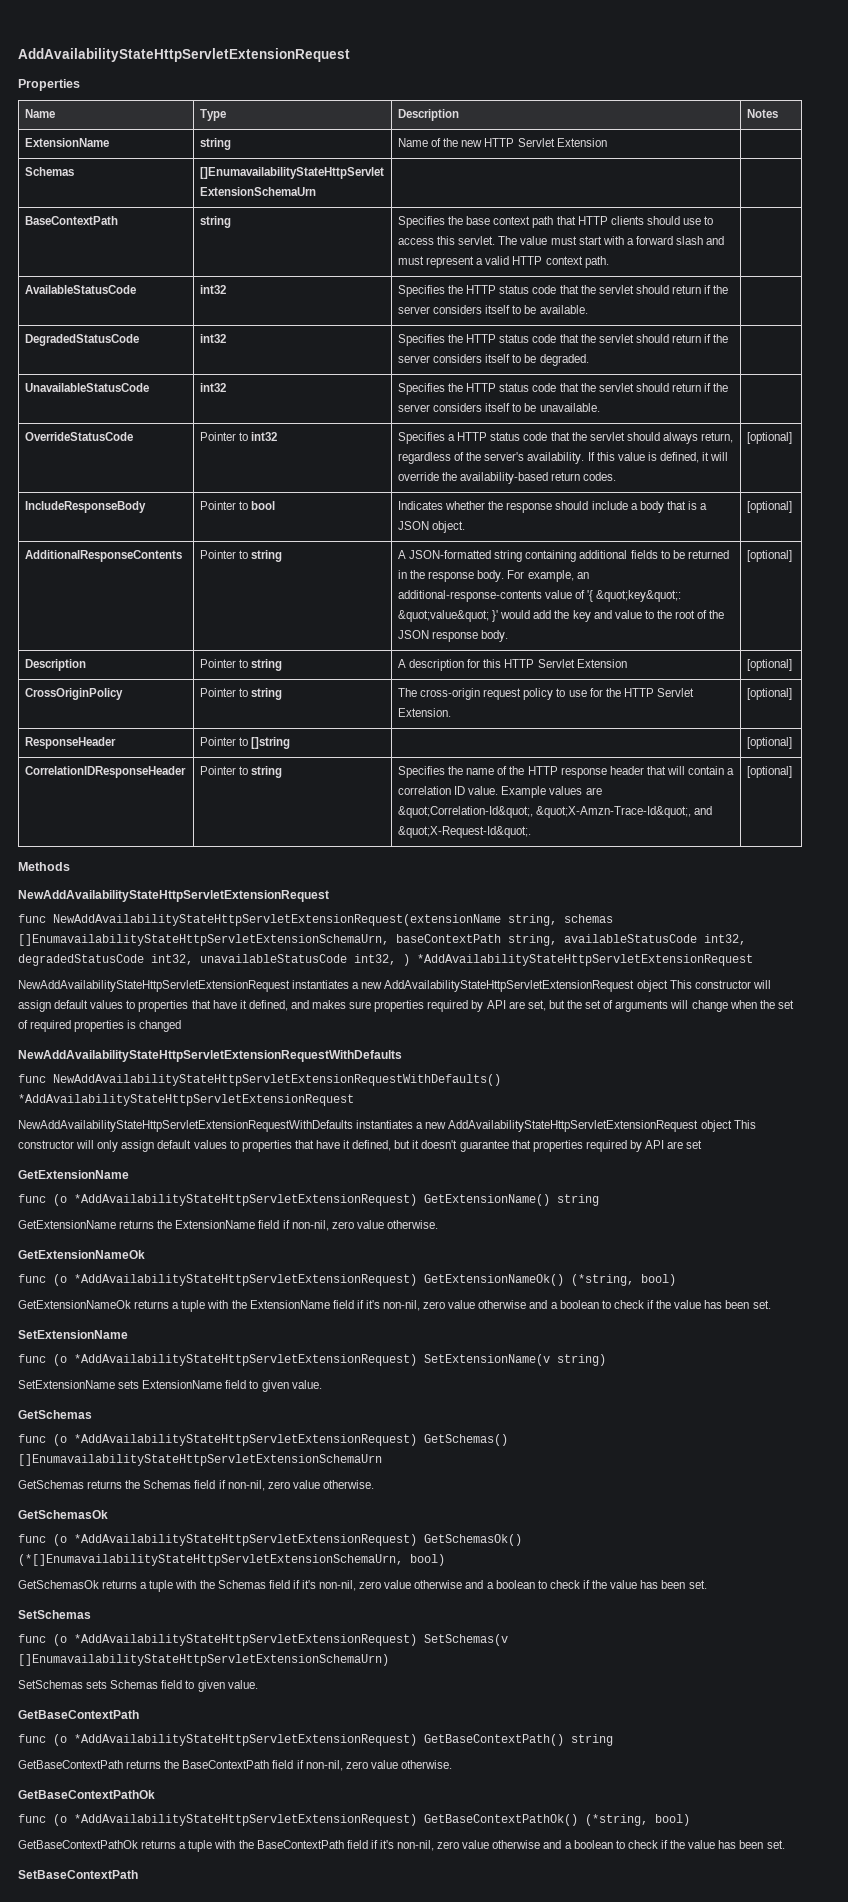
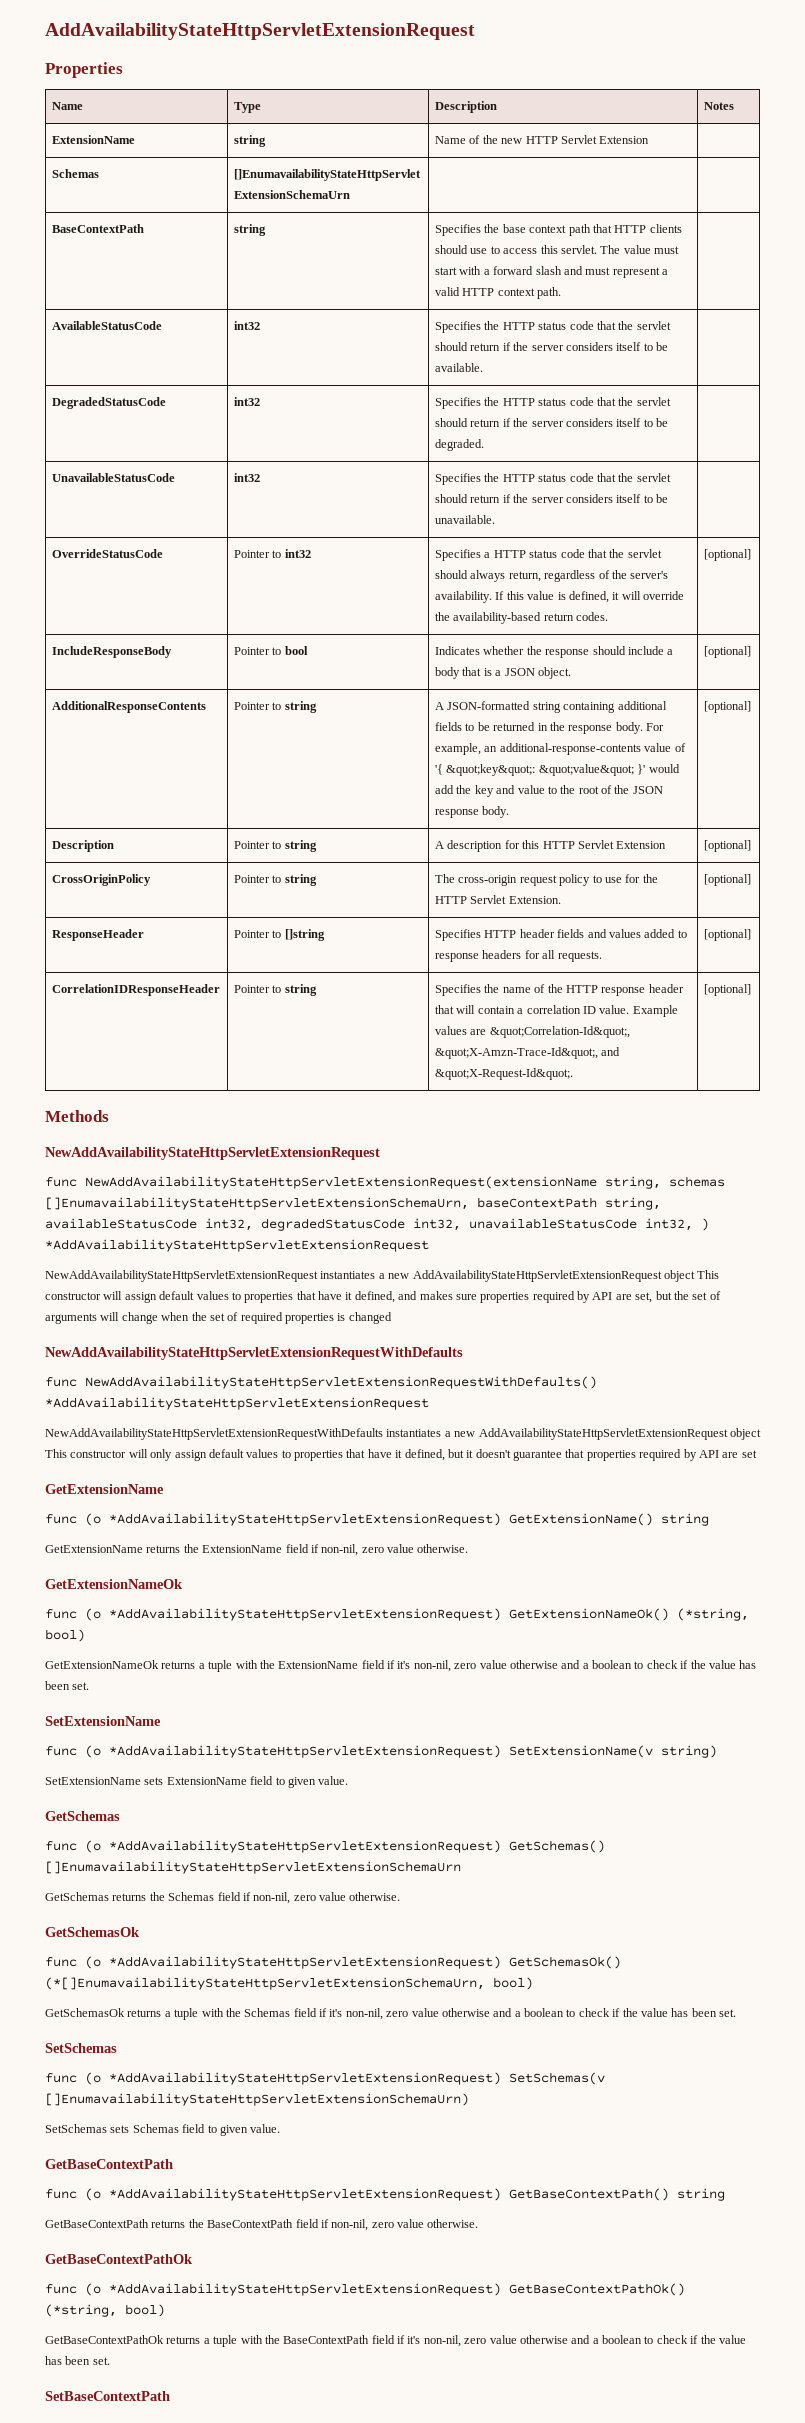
(291, 743) none -> [434,929,687,941] [434,950,602,962] Specifies HTTP header fields and values added to response headers for all requests.

